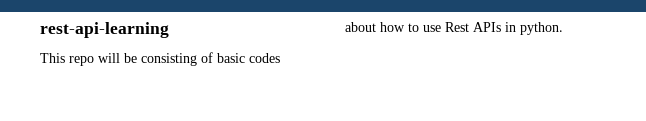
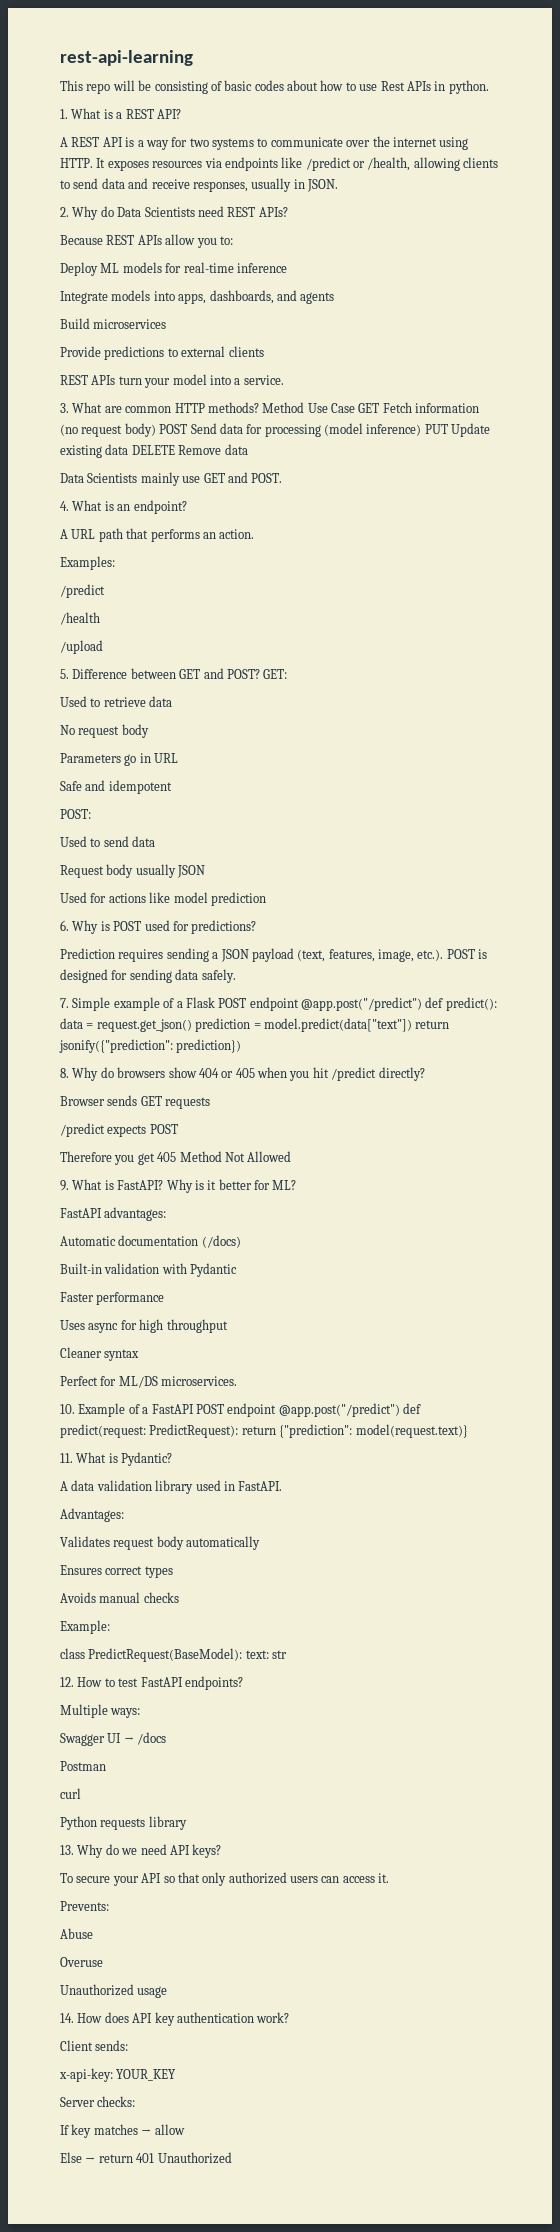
(563, 28) none -> [60,108,181,119] [60,136,469,150] [60,157,499,171] [60,178,338,192] [60,206,288,220] [60,234,233,248] [60,262,287,276] [60,290,335,304] [60,318,167,329] [60,346,264,360] [60,374,284,388] [60,402,480,413] [60,423,491,437] [60,444,248,458] [60,472,283,486] [60,500,187,514] [60,528,255,542] [60,556,115,570] [60,584,105,598] [60,612,100,625] [60,640,103,654] [60,668,288,679] [60,696,173,707] [60,724,149,738] [60,753,179,766] [60,780,172,794] [60,809,91,819] [60,836,156,847] [60,864,206,878] [60,892,266,906] [60,920,257,934] [60,948,488,962] [60,969,236,983] [60,997,497,1011] [60,1018,450,1032] [59,1039,242,1053] [60,1067,425,1081] [60,1095,211,1109] [60,1123,178,1137] [60,1151,292,1165] [60,1179,297,1193] [60,1207,167,1221] [60,1235,241,1248] [60,1263,238,1277] [60,1292,165,1305] [60,1319,228,1333] [60,1347,140,1361] [60,1376,238,1388] [60,1403,421,1417] [60,1424,468,1438] [60,1452,173,1466] [60,1480,283,1494] [60,1508,124,1522] [60,1536,261,1550] [60,1565,173,1578] [60,1592,179,1603] [60,1620,110,1634] [60,1648,288,1662] [60,1676,243,1690] [60,1704,141,1718] [60,1732,167,1746] [60,1761,106,1771] [60,1788,81,1799] [60,1816,187,1830] [60,1844,222,1858] [60,1872,390,1886] [60,1901,109,1911] [60,1928,93,1939] [60,1957,103,1967] [60,1984,168,1998] [60,2012,290,2026] [60,2040,129,2051] [59,2068,177,2082] [60,2096,136,2107] [60,2124,185,2138] [60,2152,232,2164] // 1. What is a REST API? // A REST API is a way for two systems to communicate over the internet using HTTP. It exposes resources via endpoints like /predict or /health, allowing clients to send data and receive responses, usually in JSON. // 2. Why do Data Scientists need REST APIs? // Because REST APIs allow you to: // Deploy ML models for real-time inference // Integrate models into apps, dashboards, and agents // Build microservices // Provide predictions to external clients // REST APIs turn your model into a service. // 3. What are common HTTP methods? Method Use Case GET Fetch information (no request body) POST Send data for processing (model inference) PUT Update existing data DELETE Remove data // Data Scientists mainly use GET and POST. // 4. What is an endpoint? // A URL path that performs an action. // Examples: // /predict // /health // /upload // 5. Difference between GET and POST? GET: // Used to retrieve data // No request body // Parameters go in URL // Safe and idempotent // POST: // Used to send data // Request body usually JSON // Used for actions like model prediction // 6. Why is POST used for predictions? // Prediction requires sending a JSON payload (text, features, image, etc.). POST is designed for sending data safely. // 7. Simple example of a Flask POST endpoint @app.post("/predict") def predict(): data = request.get_json() prediction = model.predict(data["text"]) return jsonify({"prediction": prediction}) // 8. Why do browsers show 404 or 405 when you hit /predict directly? // Browser sends GET requests // /predict expects POST // Therefore you get 405 Method Not Allowed // 9. What is FastAPI? Why is it better for ML? // FastAPI advantages: // Automatic documentation (/docs) // Built-in validation with Pydantic // Faster performance // Uses async for high throughput // Cleaner syntax // Perfect for ML/DS microservices. // 10. Example of a FastAPI POST endpoint @app.post("/predict") def predict(request: PredictRequest): return {"prediction": model(request.text)} // 11. What is Pydantic? // A data validation library used in FastAPI. // Advantages: // Validates request body automatically // Ensures correct types // Avoids manual checks // Example: // class PredictRequest(BaseModel): text: str // 12. How to test FastAPI endpoints? // Multiple ways: // Swagger UI → /docs // Postman // curl // Python requests library // 13. Why do we need API keys? // To secure your API so that only authorized users can access it. // Prevents: // Abuse // Overuse // Unauthorized usage // 14. How does API key authentication work? // Client sends: // x-api-key: YOUR_KEY // Server checks: // If key matches → allow // Else → return 401 Unauthorized

